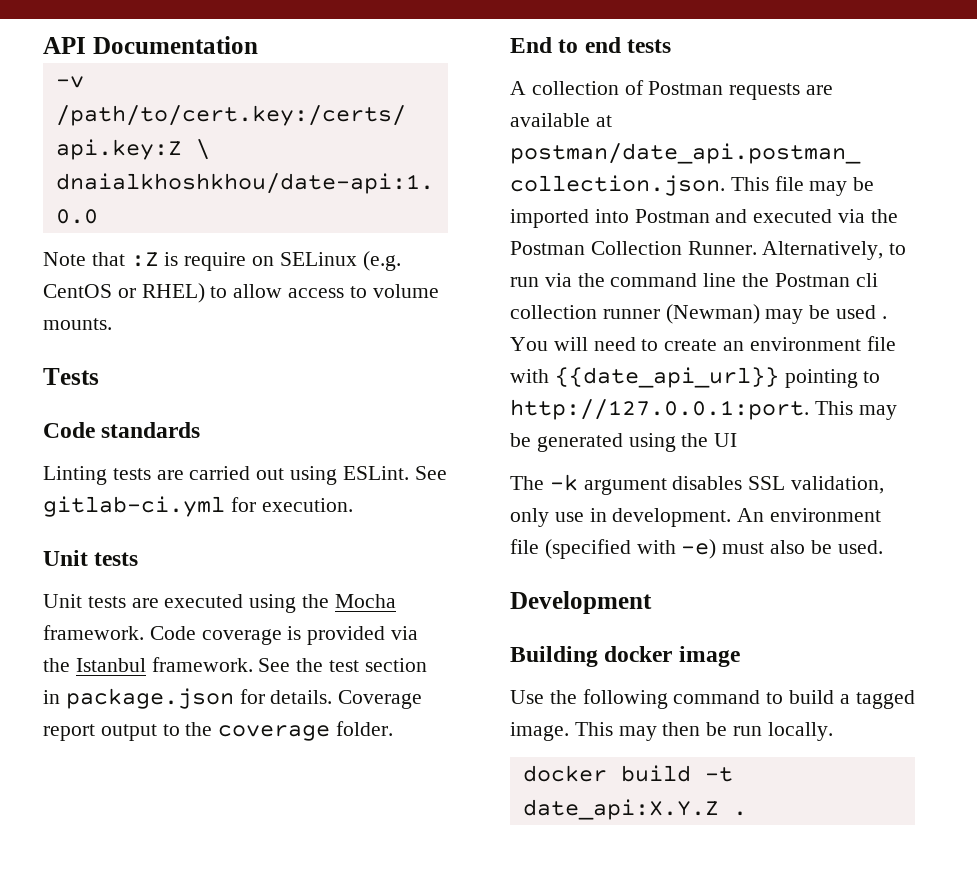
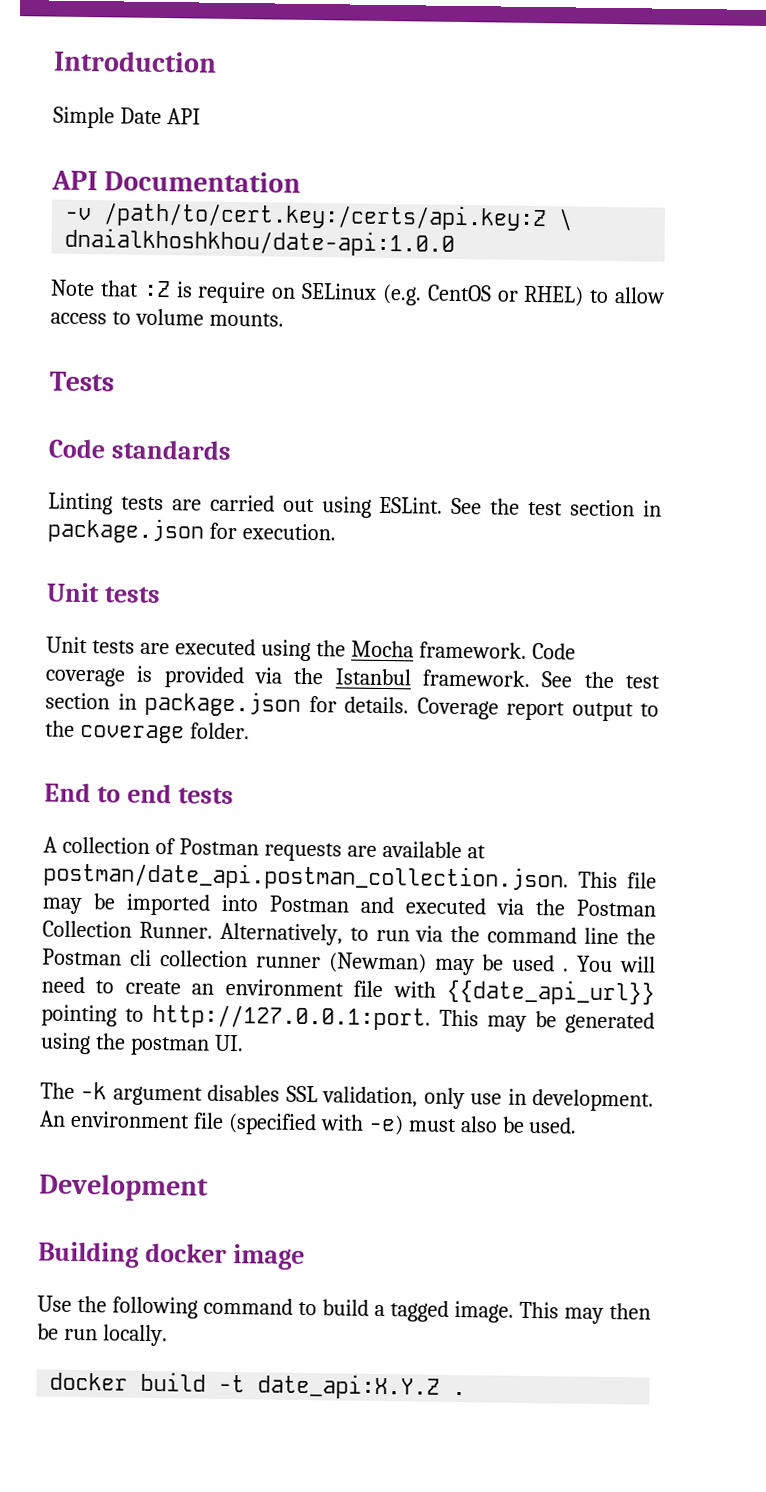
(43, 45) none -> [53,50,217,73] [53,106,201,129] Introduction // Simple Date API //
[43,496,225,517] gitlab-ci.yml -> [490,498,662,517] [47,517,204,544] the test section in package.json
[714,433,738,447] UI -> [129,1034,244,1056] postman UI.

